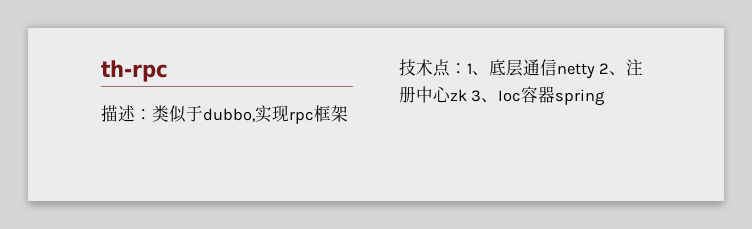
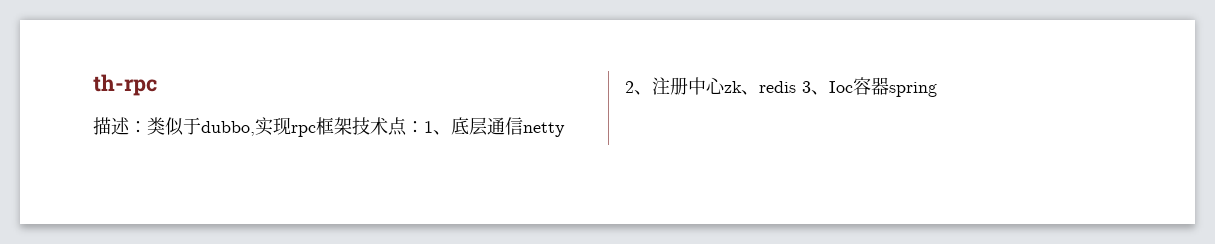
(467, 95) none -> [741,81,796,95] 、redis

